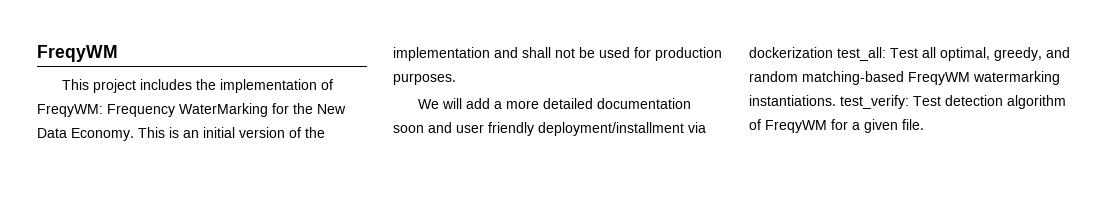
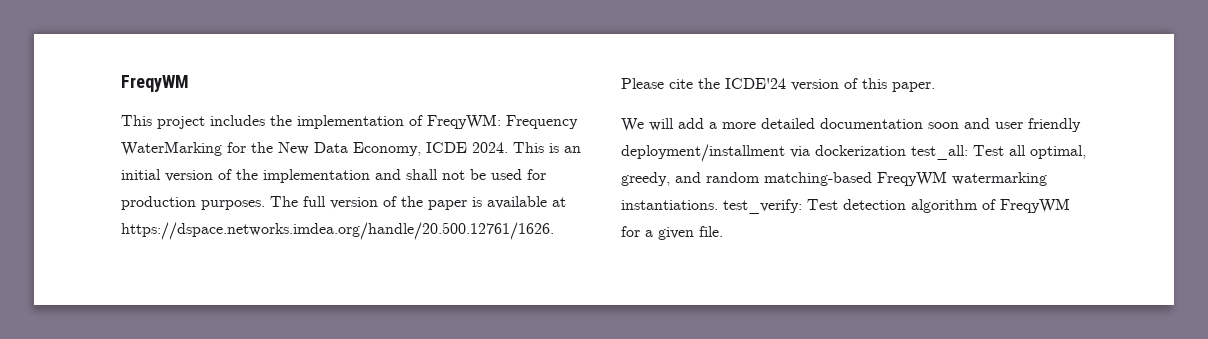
[71,128,134,141] Economy. -> [353,142,508,156] Economy, ICDE 2024.
(456, 79) none -> [270,196,566,210] [121,222,554,240] [621,78,935,92] The full version of the paper is available at https://dspace.networks.imdea.org/handle/20.500.12761/1626. Please cite the ICDE'24 version of this paper.

